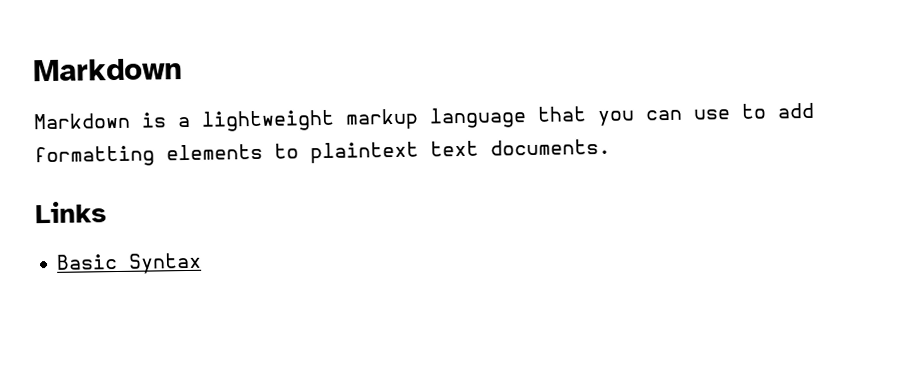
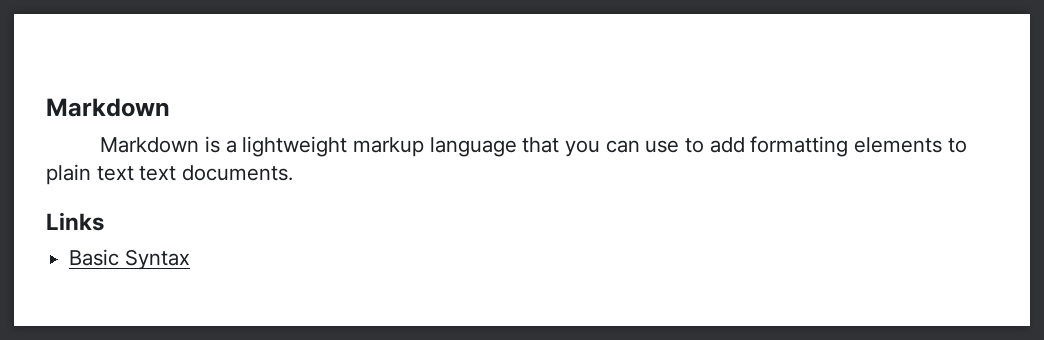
[310,141,419,164] plaintext -> [46,164,134,185] plain text

